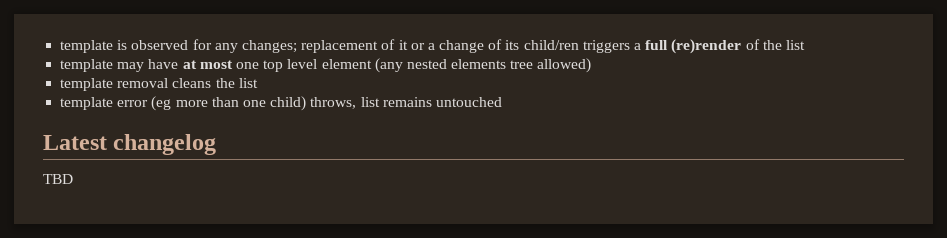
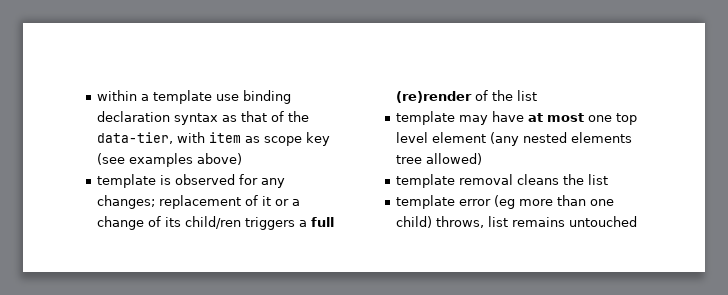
(60, 46) none -> [97,90,292,104] [97,111,310,125] [97,132,331,146] [97,153,243,167] within a template use binding declaration syntax as that of the data-tier, with item as scope key (see examples above) //
[43,134,217,155] [43,174,73,184] // Latest changelog // TBD -> (638, 221) none

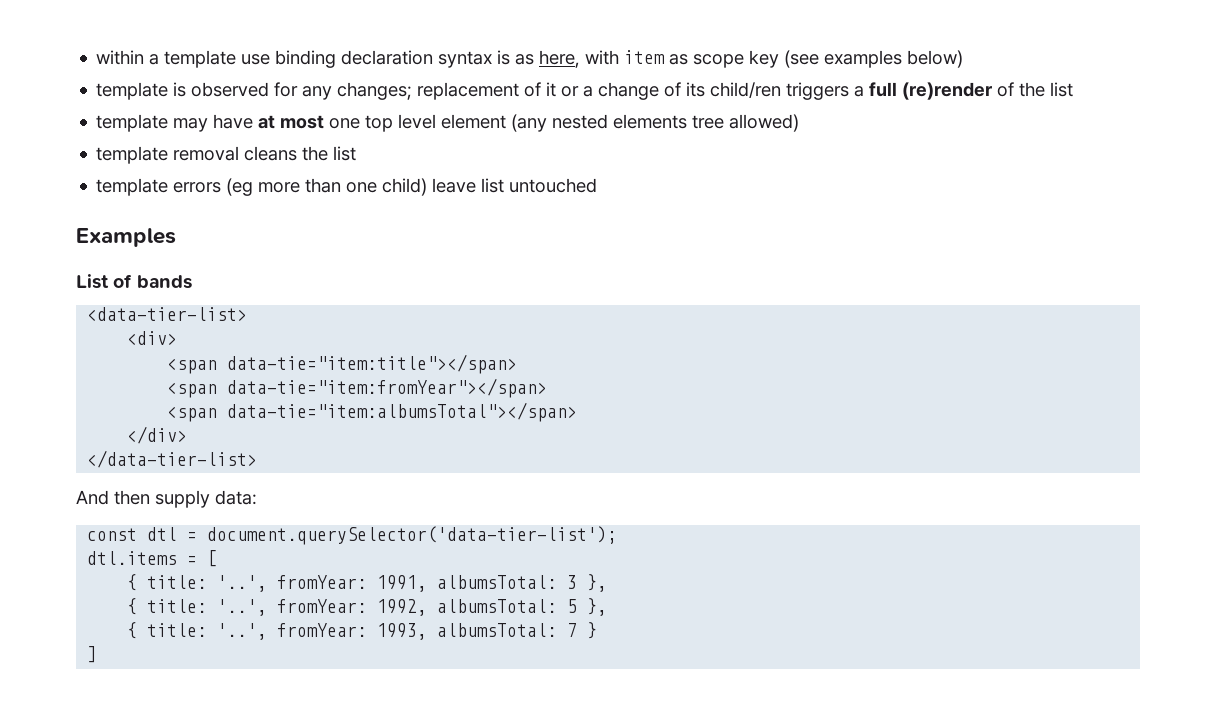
[222,111,310,122] [97,132,174,144] as that of the data-tier, -> [497,50,581,68] is as here,
[197,153,243,165] above) -> [907,50,964,68] below)
[459,199,492,206] error -> [173,182,222,193] errors
[436,216,638,228] throws, list remains untouched -> [432,178,598,193] [76,228,176,247] [76,274,192,289] [87,307,248,321] [127,331,178,345] [167,354,518,374] [167,378,548,398] [167,402,578,422] [127,426,188,444] [87,450,258,468] [76,490,257,508] [87,526,618,545] [87,550,218,567] [127,574,608,592] [127,598,608,616] [127,622,598,640] [87,646,98,663] leave list untouched // Examples // List of bands // <data-tier-list> // <div> // <span data-tie="item:title"></span> // <span data-tie="item:fromYear"></span> // <span data-tie="item:albumsTotal"></span> // </div> // </data-tier-list> // And then supply data: // const dtl = document.querySelector('data-tier-list'); // dtl.items = [ // { title: '..', fromYear: 1991, albumsTotal: 3 }, // { title: '..', fromYear: 1992, albumsTotal: 5 }, // { title: '..', fromYear: 1993, albumsTotal: 7 } // ]

